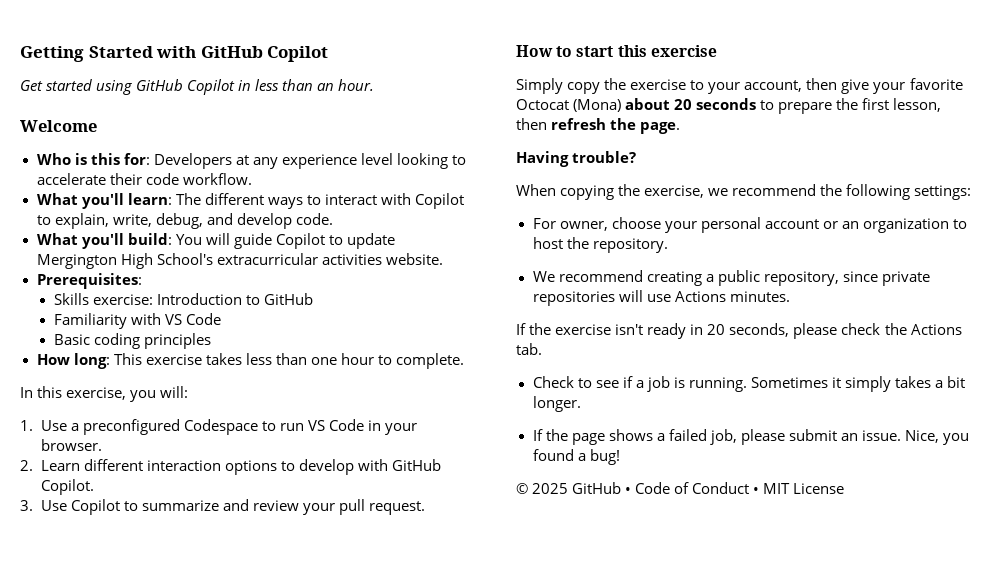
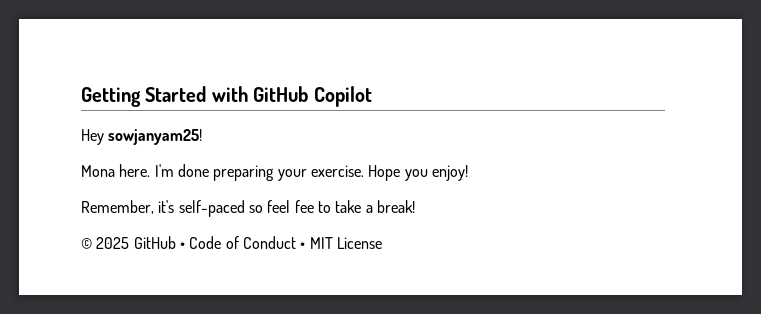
[20,79,375,95] [20,120,97,132] [36,153,467,169] [36,173,252,185] [36,193,464,209] [36,213,333,229] [36,233,395,249] [36,253,443,269] [36,273,142,289] [53,293,313,305] [53,313,221,329] [53,333,211,349] [36,353,465,369] [20,386,189,402] [20,419,417,435] [40,439,102,451] [20,459,441,475] [40,479,94,495] [20,499,425,515] [516,45,717,57] [516,78,963,94] [516,98,942,114] [516,118,681,134] [516,151,637,167] [516,184,972,200] [532,217,967,233] [532,237,668,253] [532,270,930,286] [532,290,790,306] [516,323,962,339] [516,343,542,355] [532,376,966,392] [532,396,581,412] [532,429,970,445] [532,449,620,465] Get started using GitHub Copilot in less than an hour. // Welcome // Who is this for: Developers at any experience level looking to accelerate their code workflow. // What you'll learn: The different ways to interact with Copilot to explain, write, debug, and develop code. // What you'll build: You will guide Copilot to update Mergington High School's extracurricular activities website. // Prerequisites: // Skills exercise: Introduction to GitHub // Familiarity with VS Code // Basic coding principles // How long: This exercise takes less than one hour to complete. // In this exercise, you will: // 1. Use a preconfigured Codespace to run VS Code in your browser. // 2. Learn different interaction options to develop with GitHub Copilot. // 3. Use Copilot to summarize and review your pull request. // How to start this exercise // Simply copy the exercise to your account, then give your favorite Octocat (Mona) about 20 seconds to prepare the first lesson, then refresh the page. // Having trouble? // When copying the exercise, we recommend the following settings: // For owner, choose your personal account or an organization to host the repository. // We recommend creating a public repository, since private repositories will use Actions minutes. // If the exercise isn't ready in 20 seconds, please check the Actions tab. // Check to see if a job is running. Sometimes it simply takes a bit longer. // If the page shows a failed job, please submit an issue. Nice, you found a bug! -> [81,129,203,145] [81,164,468,181] [81,200,415,217] Hey sowjanyam25! // Mona here. I'm done preparing your exercise. Hope you enjoy! // Remember, it's self-paced so feel fee to take a break!

